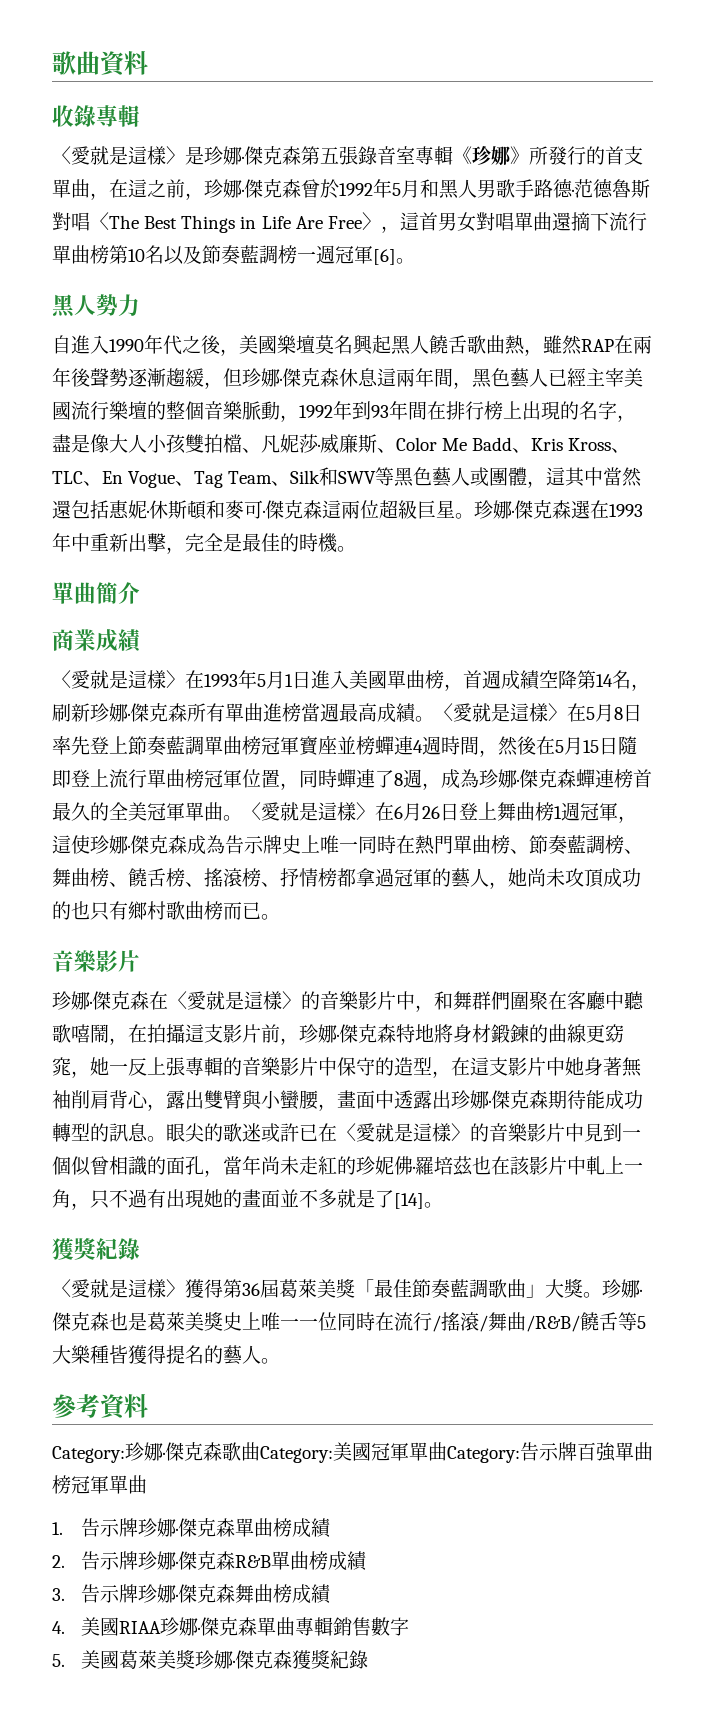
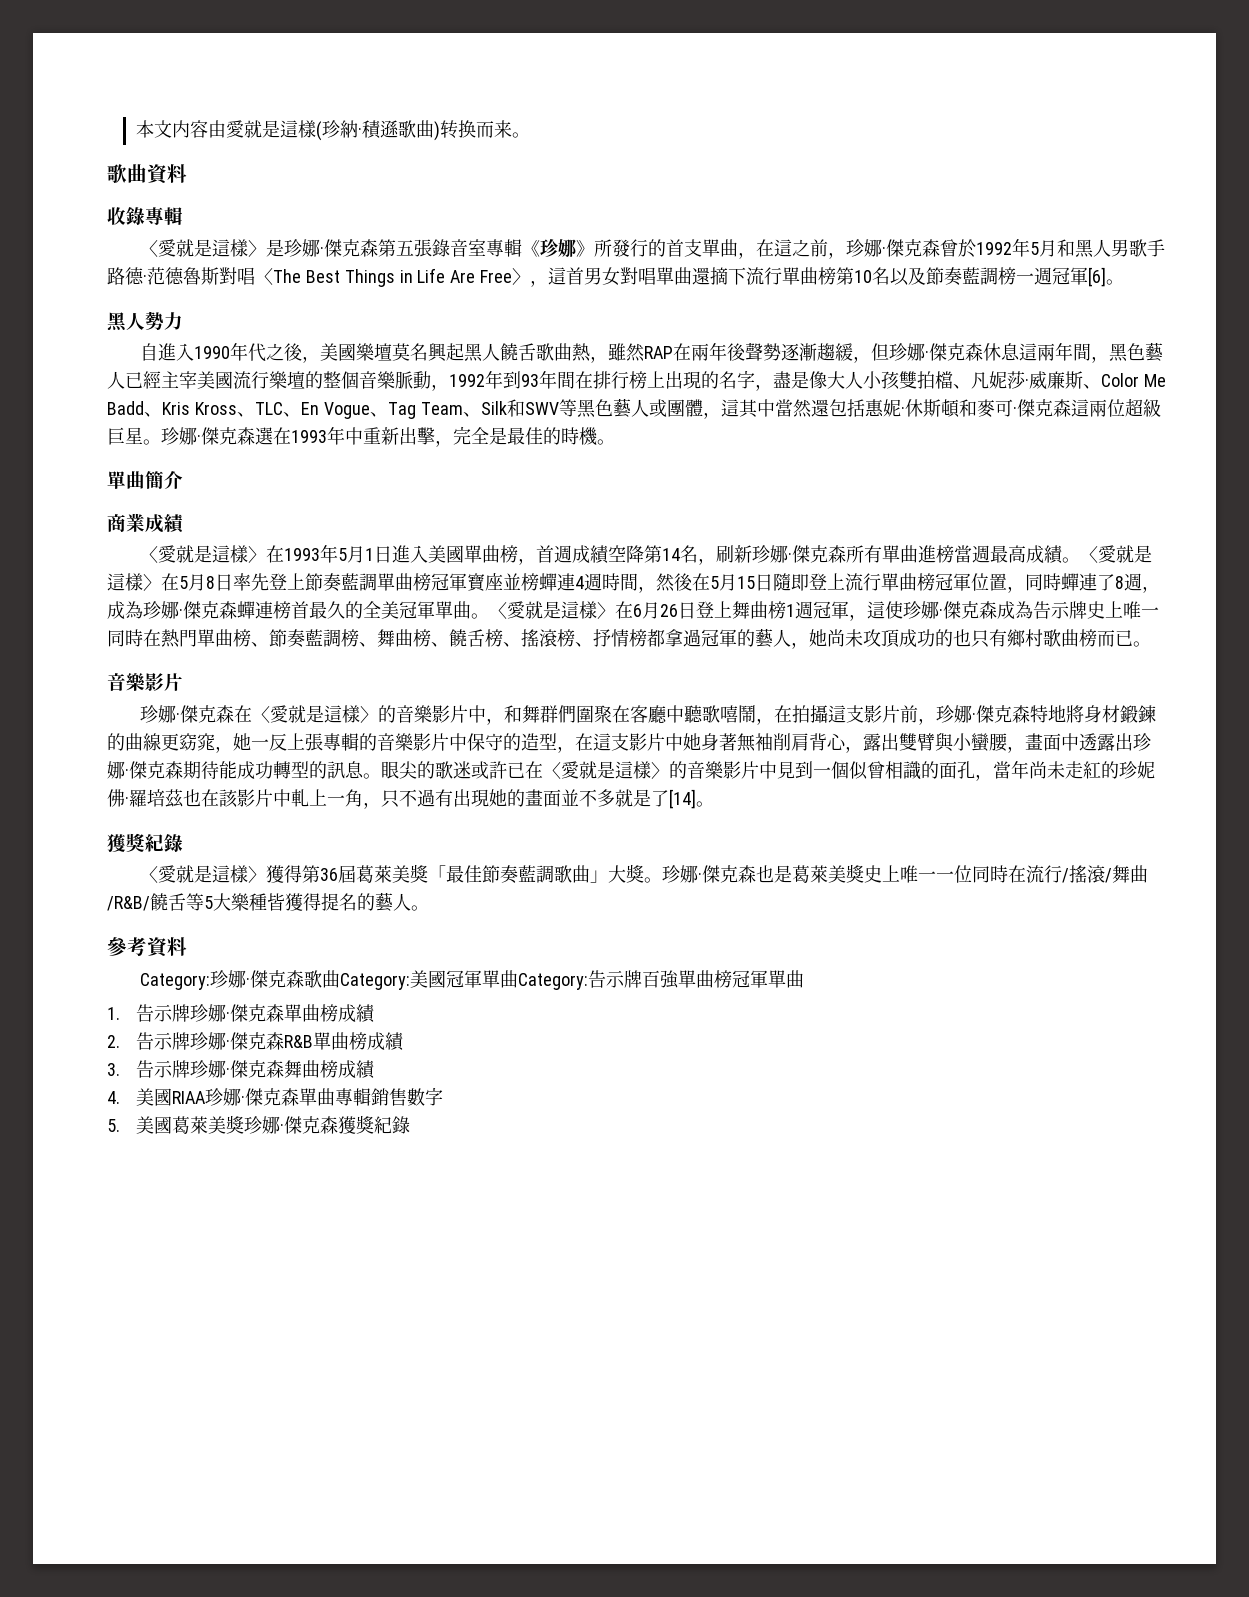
(52, 63) none -> [135,120,530,141] 本文内容由愛就是這樣(珍納·積遜歌曲)转换而来。 //

